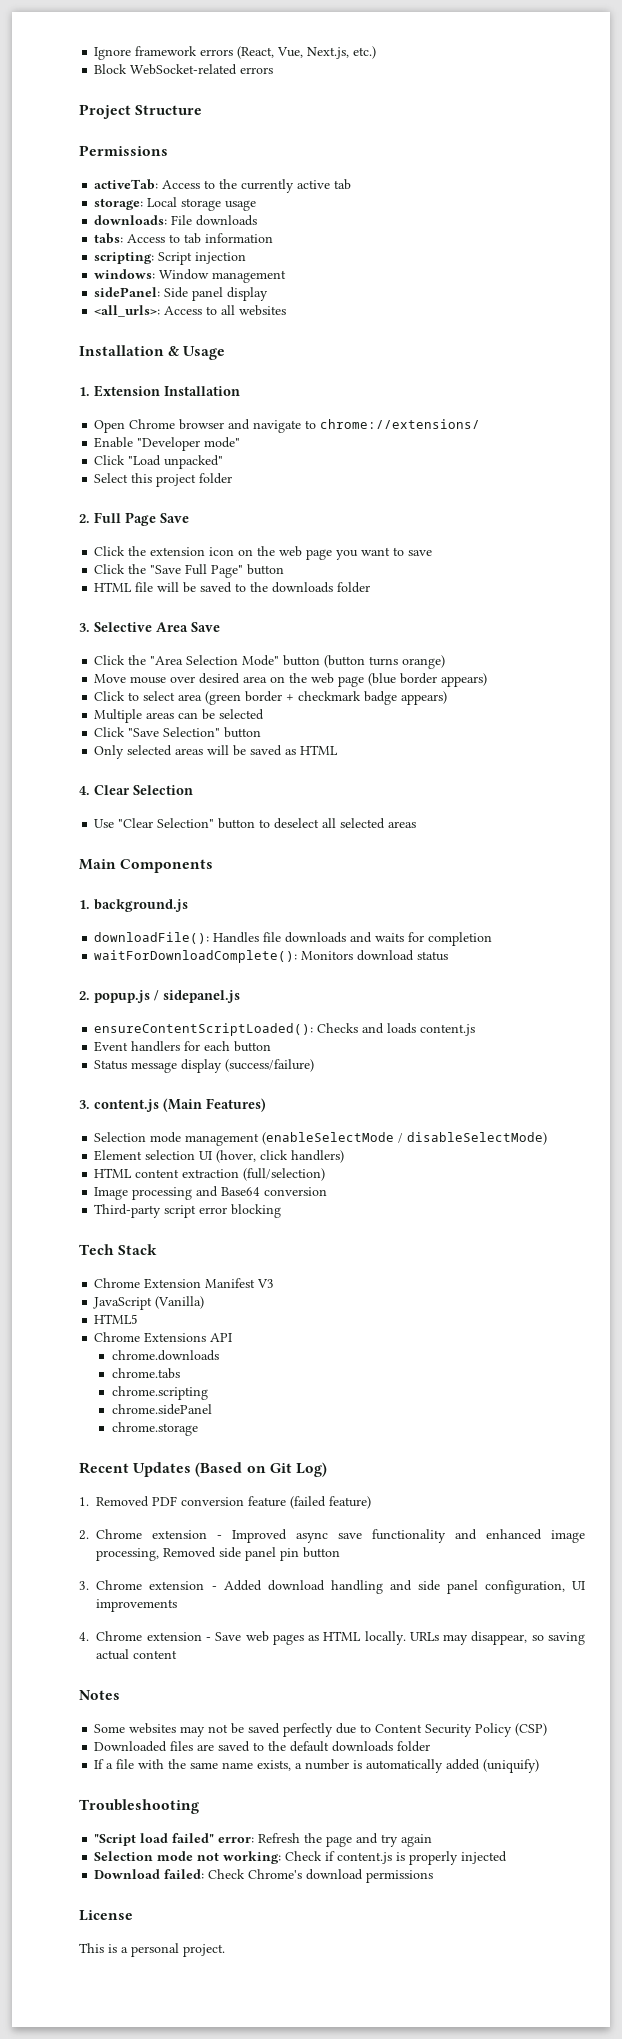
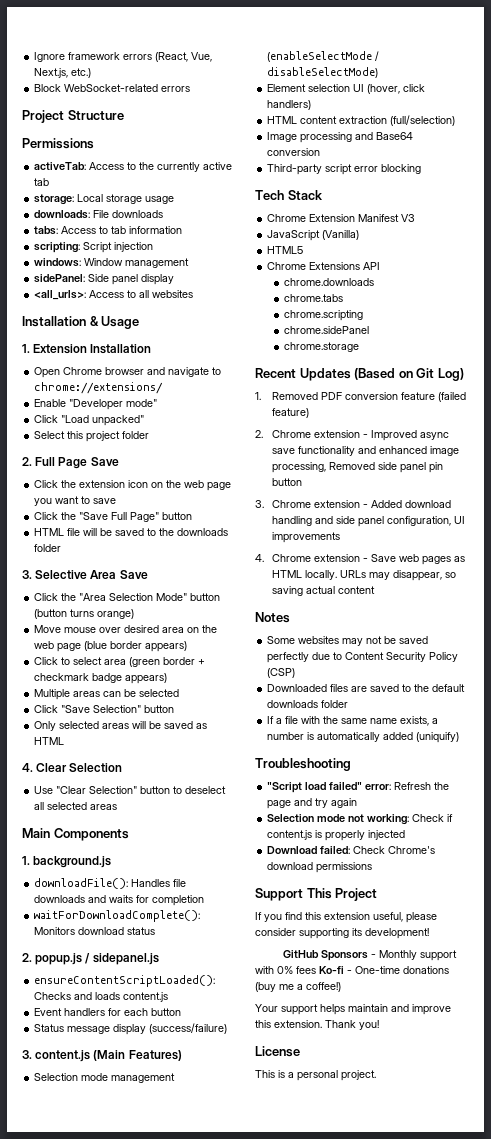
(434, 1876) none -> [255,888,378,901] [255,912,437,923] [255,928,429,939] [282,950,457,961] [255,966,449,974] [255,982,341,992] [255,1004,451,1015] [255,1020,379,1030] // Support This Project // If you find this extension useful, please consider supporting its development! // GitHub Sponsors - Monthly support with 0% fees Ko-fi - One-time donations (buy me a coffee!) // Your support helps maintain and improve this extension. Thank you!

